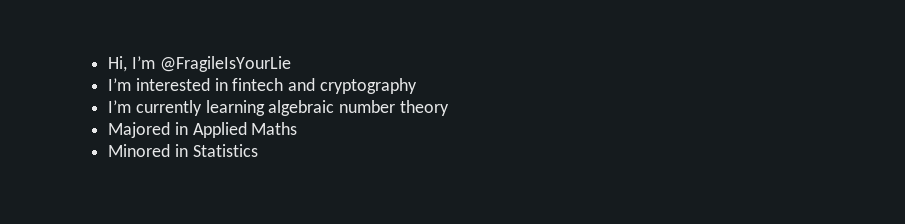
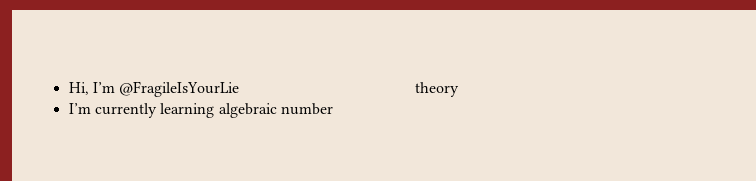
[108,78,417,94] // I’m interested in fintech and cryptography -> (240, 89) none
[108,122,298,138] [108,144,258,157] // Majored in Applied Maths // Minored in Statistics -> (459, 89) none

